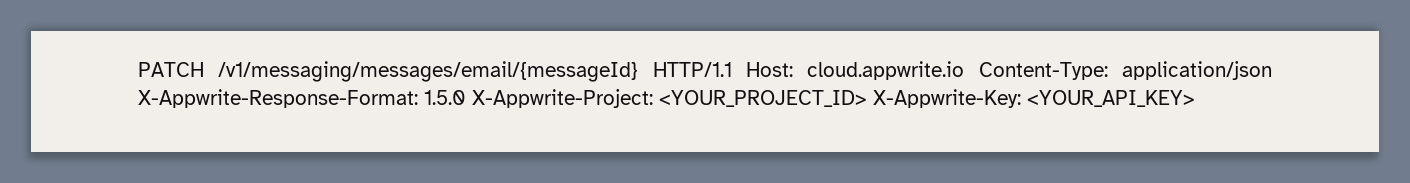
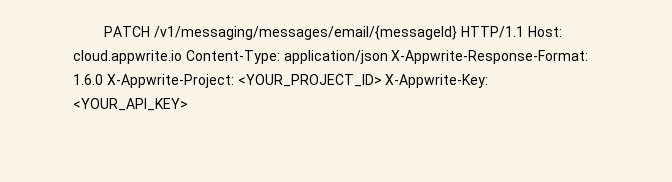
[424,90,466,105] 1.5.0 -> [73,74,103,85] 1.6.0

